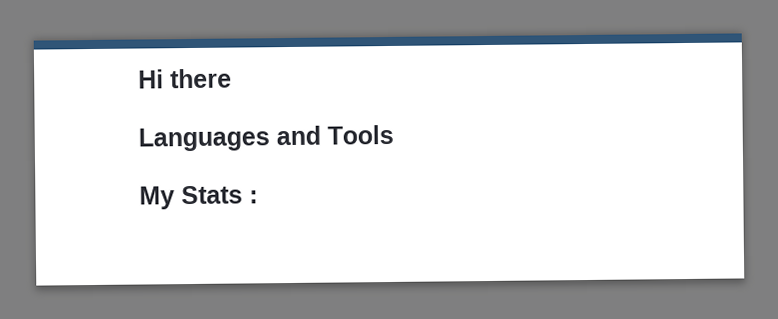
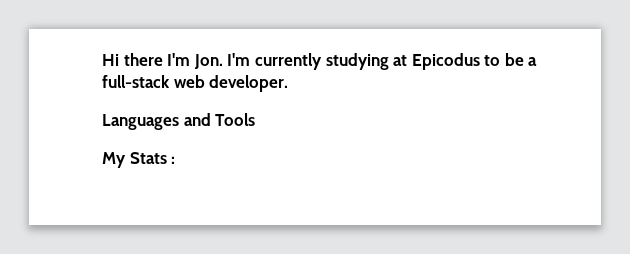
(232, 78) none -> [167,53,538,70] [102,75,289,92] I'm Jon. I'm currently studying at Epicodus to be a full-stack web developer.

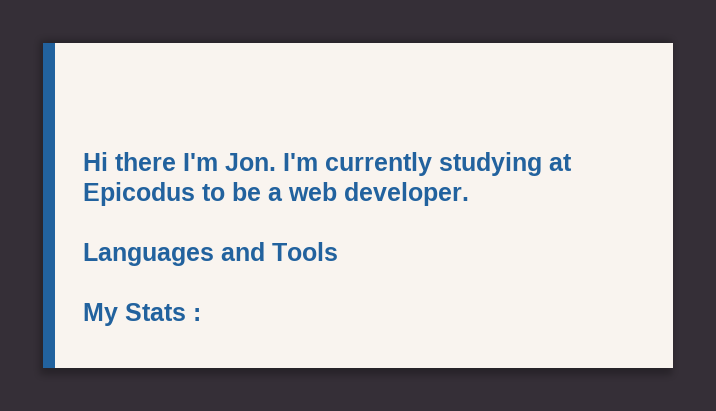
[102,75,170,88] full-stack -> (283, 194) none

